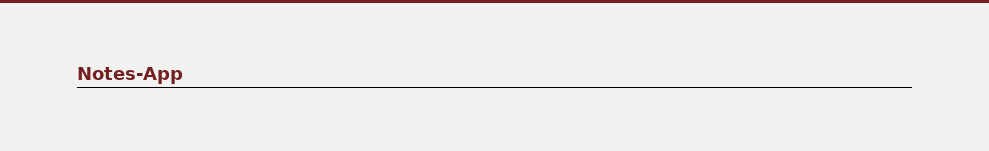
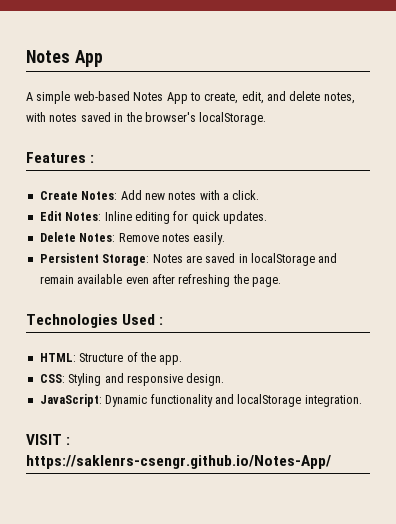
[77,67,183,84] Notes-App -> [26,50,103,67] [26,91,355,104] [26,112,267,125] [26,152,95,163] [39,190,260,200] [39,211,267,224] [39,232,226,245] [39,253,338,266] [39,274,281,287] [26,314,164,328] [39,352,183,365] [39,373,225,386] [39,394,362,407] [26,434,71,445] [26,455,331,469] Notes App // A simple web-based Notes App to create, edit, and delete notes, with notes saved in the browser's localStorage. // Features : // Create Notes: Add new notes with a click. // Edit Notes: Inline editing for quick updates. // Delete Notes: Remove notes easily. // Persistent Storage: Notes are saved in localStorage and remain available even after refreshing the page. // Technologies Used : // HTML: Structure of the app. // CSS: Styling and responsive design. // JavaScript: Dynamic functionality and localStorage integration. // VISIT : https://saklenrs-csengr.github.io/Notes-App/

